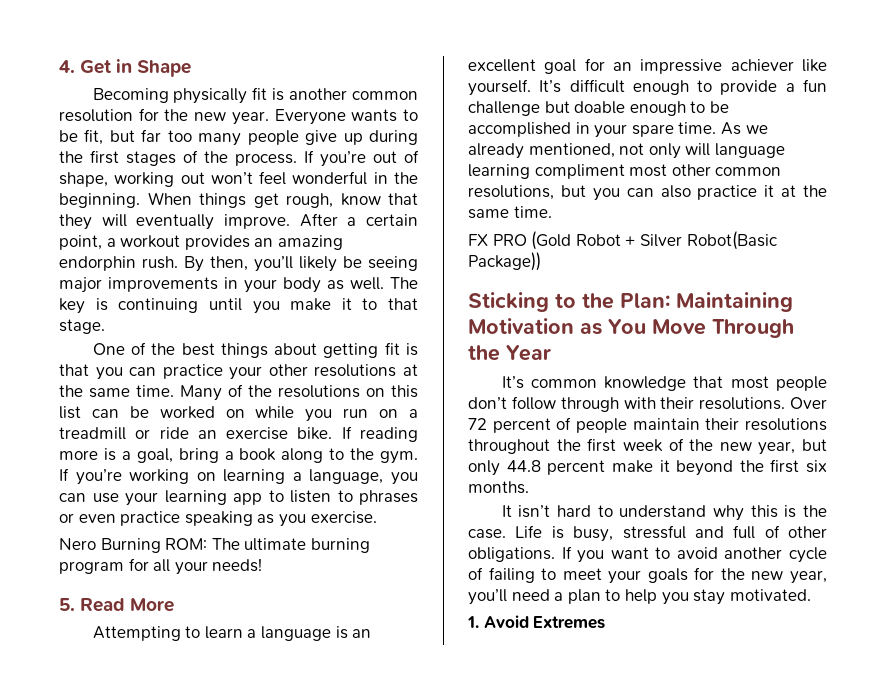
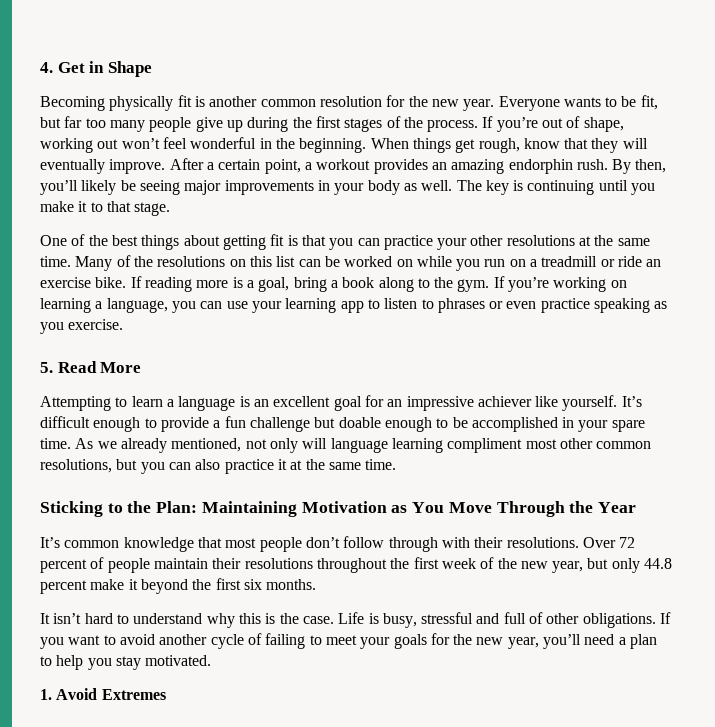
[59,538,370,553] [59,558,263,575] // Nero Burning ROM: The ultimate burning program for all your needs! -> (124, 324) none
[468,231,777,250] [468,252,541,271] // FX PRO (Gold Robot + Silver Robot(Basic Package)) -> (397, 464) none

